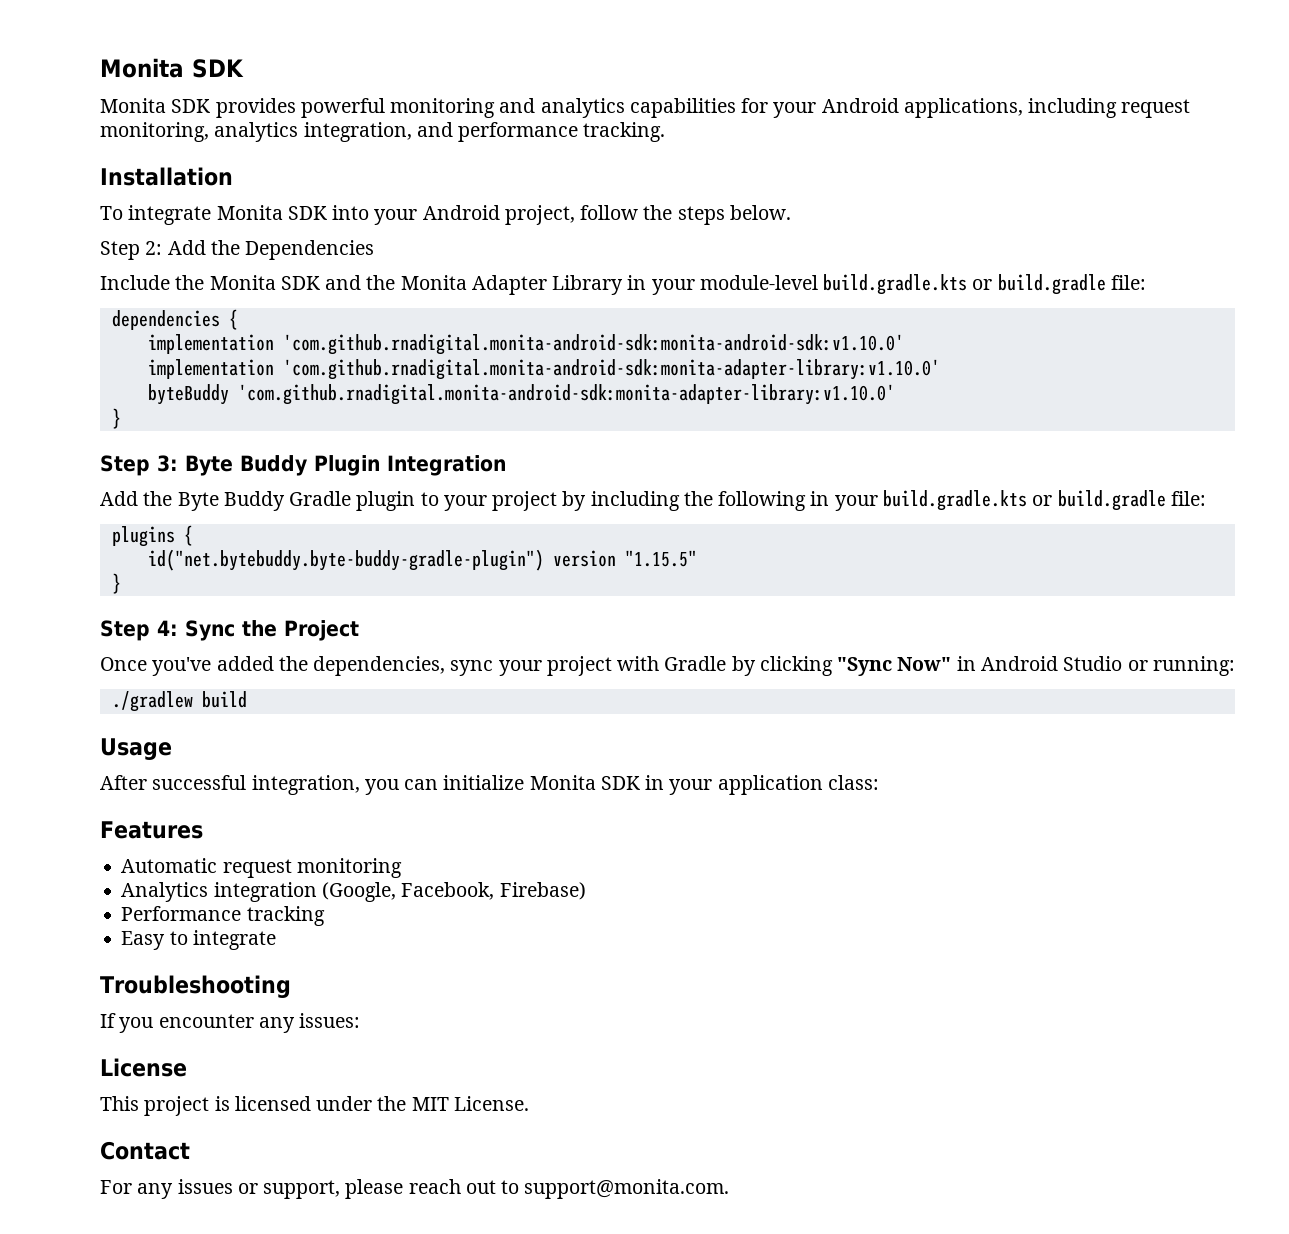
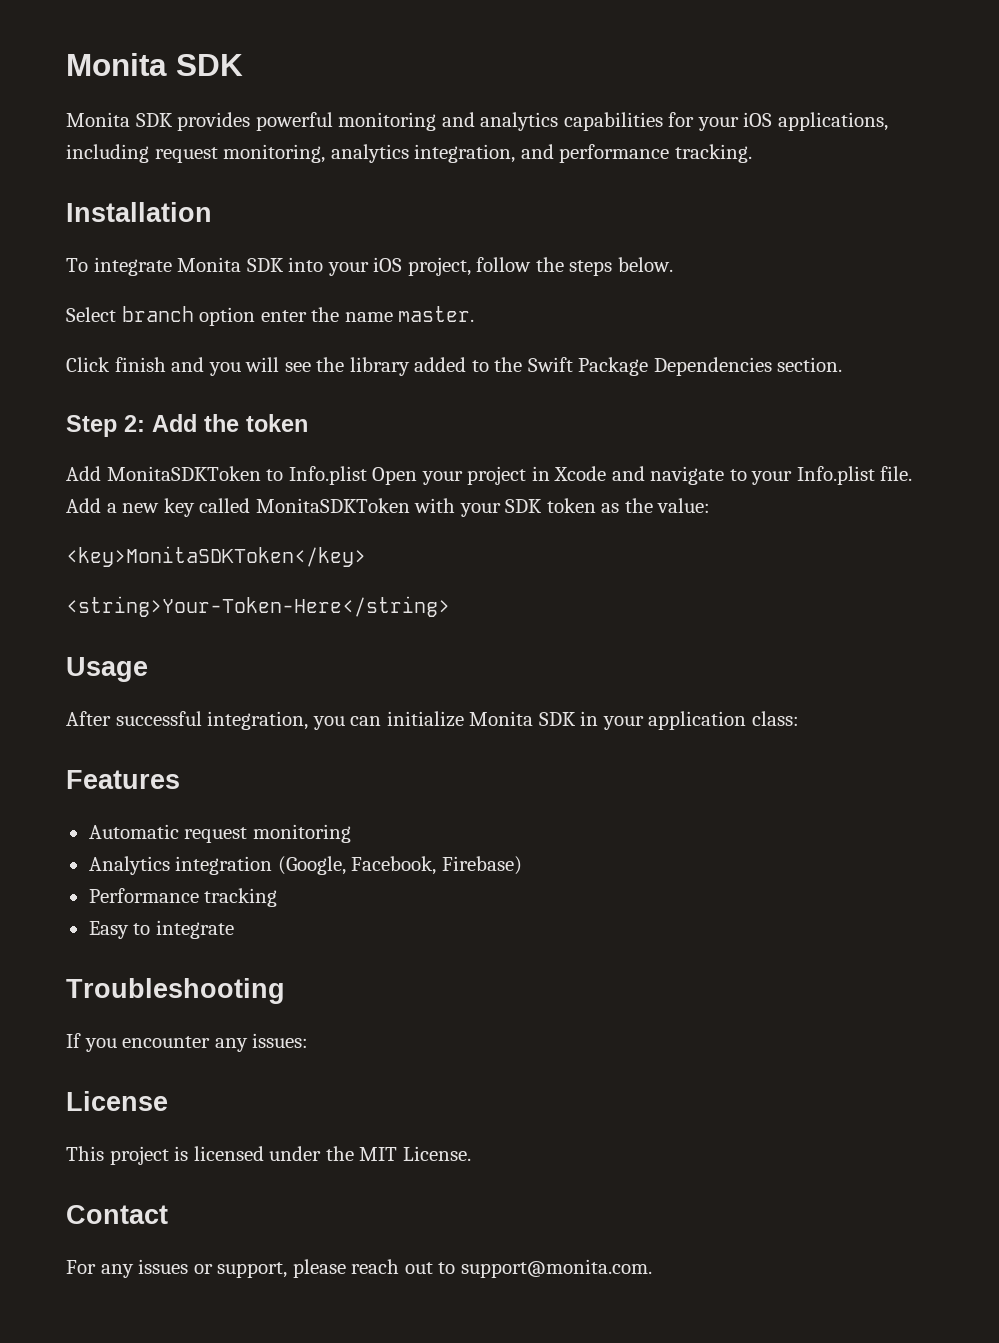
[821,98,899,113] Android -> [743,112,773,127] iOS
[422,205,500,220] Android -> [373,257,403,272] iOS
[100,240,375,260] [100,274,1146,295] [111,309,238,330] [147,334,904,355] [147,359,940,380] [147,384,895,405] [111,408,121,429] [100,455,506,476] [100,490,1206,511] [111,525,193,547] [147,549,697,571] [111,573,121,594] [100,620,359,641] [100,656,1235,676] [111,691,247,712] Step 2: Add the Dependencies // Include the Monita SDK and the Monita Adapter Library in your module-level build.gradle.kts or build.gradle file: // dependencies { // implementation 'com.github.rnadigital.monita-android-sdk:monita-android-sdk:v1.10.0' // implementation 'com.github.rnadigital.monita-android-sdk:monita-adapter-library:v1.10.0' // byteBuddy 'com.github.rnadigital.monita-android-sdk:monita-adapter-library:v1.10.0' // } // Step 3: Byte Buddy Plugin Integration // Add the Byte Buddy Gradle plugin to your project by including the following in your build.gradle.kts or build.gradle file: // plugins { // id("net.bytebuddy.byte-buddy-gradle-plugin") version "1.15.5" // } // Step 4: Sync the Project // Once you've added the dependencies, sync your project with Gradle by clicking "Sync Now" in Android Studio or running: // ./gradlew build -> [66,306,475,326] [66,357,843,376] [66,414,308,437] [66,466,913,485] [66,498,711,517] [66,546,366,567] [66,596,450,617] Select branch option enter the name master. // Click finish and you will see the library added to the Swift Package Dependencies section. // Step 2: Add the token // Add MonitaSDKToken to Info.plist Open your project in Xcode and navigate to your Info.plist file. Add a new key called MonitaSDKToken with your SDK token as the value: // <key>MonitaSDKToken</key> // <string>Your-Token-Here</string>

